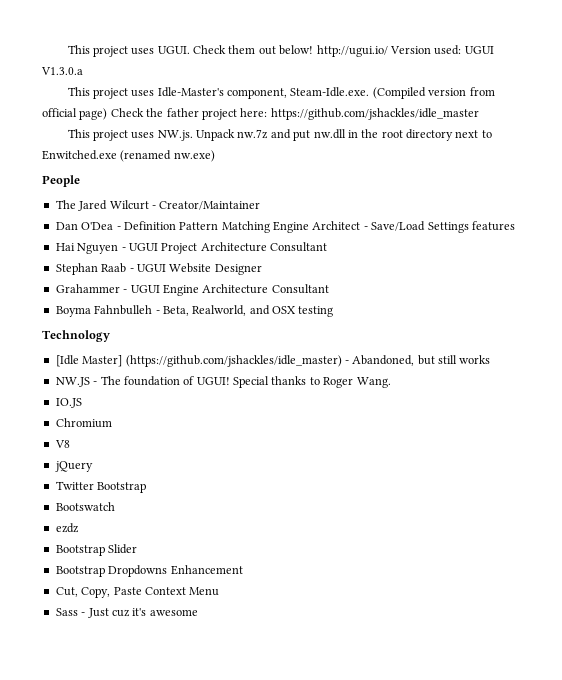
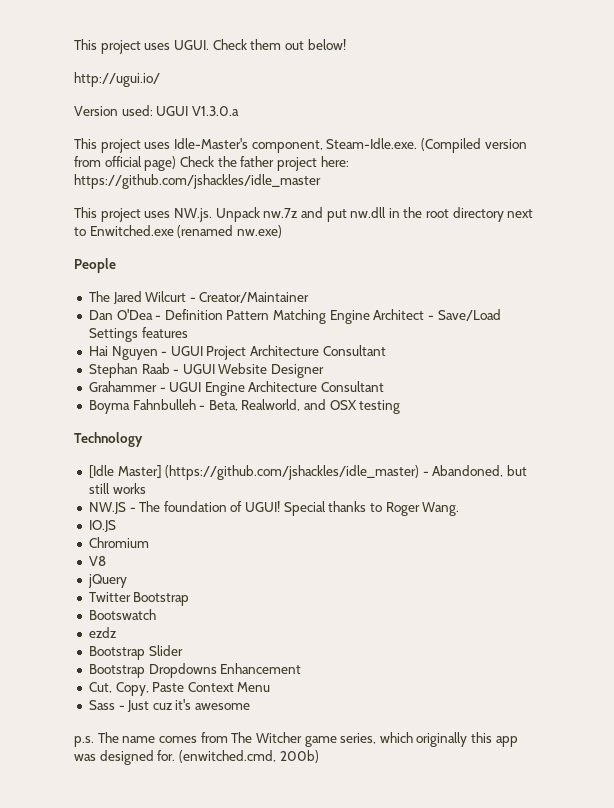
(314, 50) none -> (346, 44) //
(388, 51) none -> (160, 79) //
(198, 612) none -> [74,732,518,747] [74,750,319,765] // p.s. The name comes from The Witcher game series, which originally this app was designed for. (enwitched.cmd, 200b)

